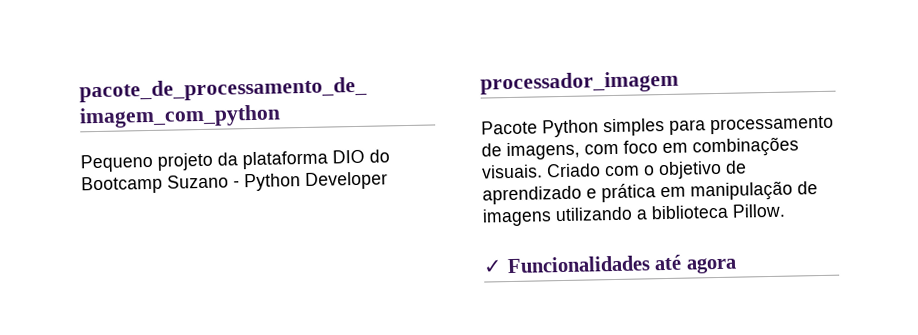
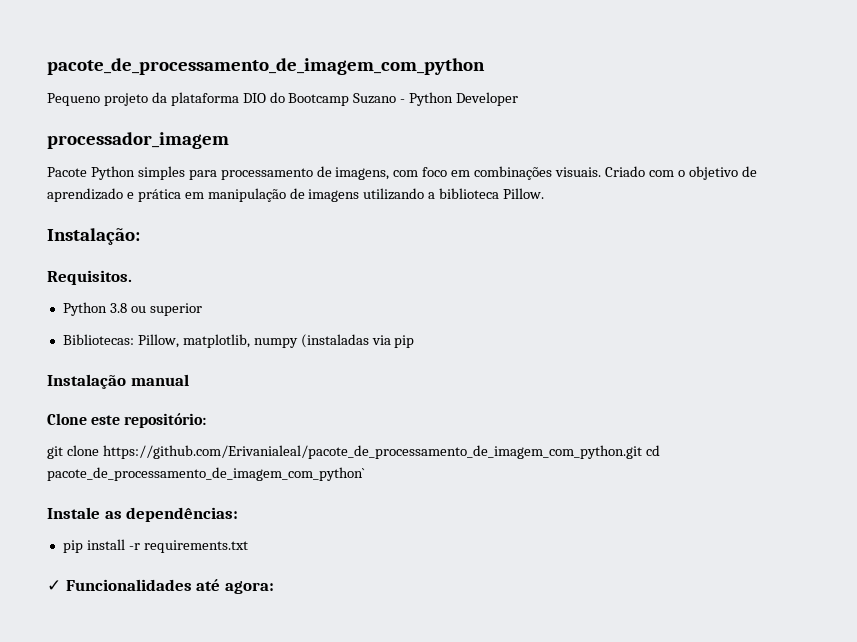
(786, 210) none -> [47,228,140,245] [47,270,132,285] [62,302,202,316] [62,334,415,348] [47,374,189,389] [47,413,207,428] [47,445,660,459] [47,467,365,481] [47,507,239,522] [62,539,248,553] // Instalação: // Requisitos. // Python 3.8 ou superior // Bibliotecas: Pillow, matplotlib, numpy (instaladas via pip // Instalação manual // Clone este repositório: // git clone https://github.com/Erivanialeal/pacote_de_processamento_de_imagem_com_python.git cd pacote_de_processamento_de_imagem_com_python` // Instale as dependências: // pip install -r requirements.txt
[685,257,737,274] agora -> [224,581,274,594] agora:

